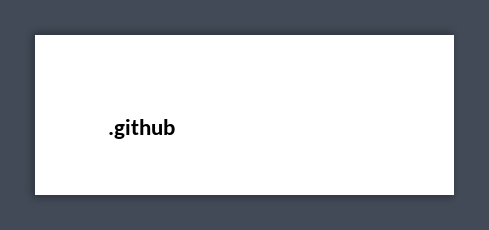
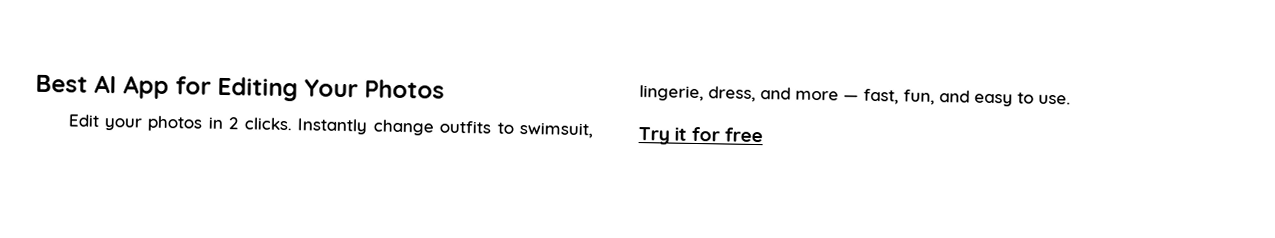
[108,119,175,139] .github -> [35,74,445,102] [67,114,594,139] [639,85,1071,107] [638,126,764,145] Best AI App for Editing Your Photos // Edit your photos in 2 clicks. Instantly change outfits to swimsuit, lingerie, dress, and more — fast, fun, and easy to use. // Try it for free

